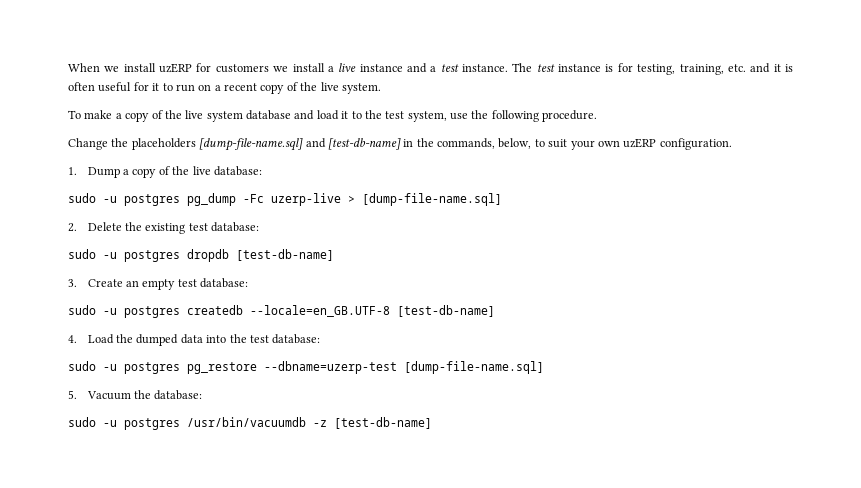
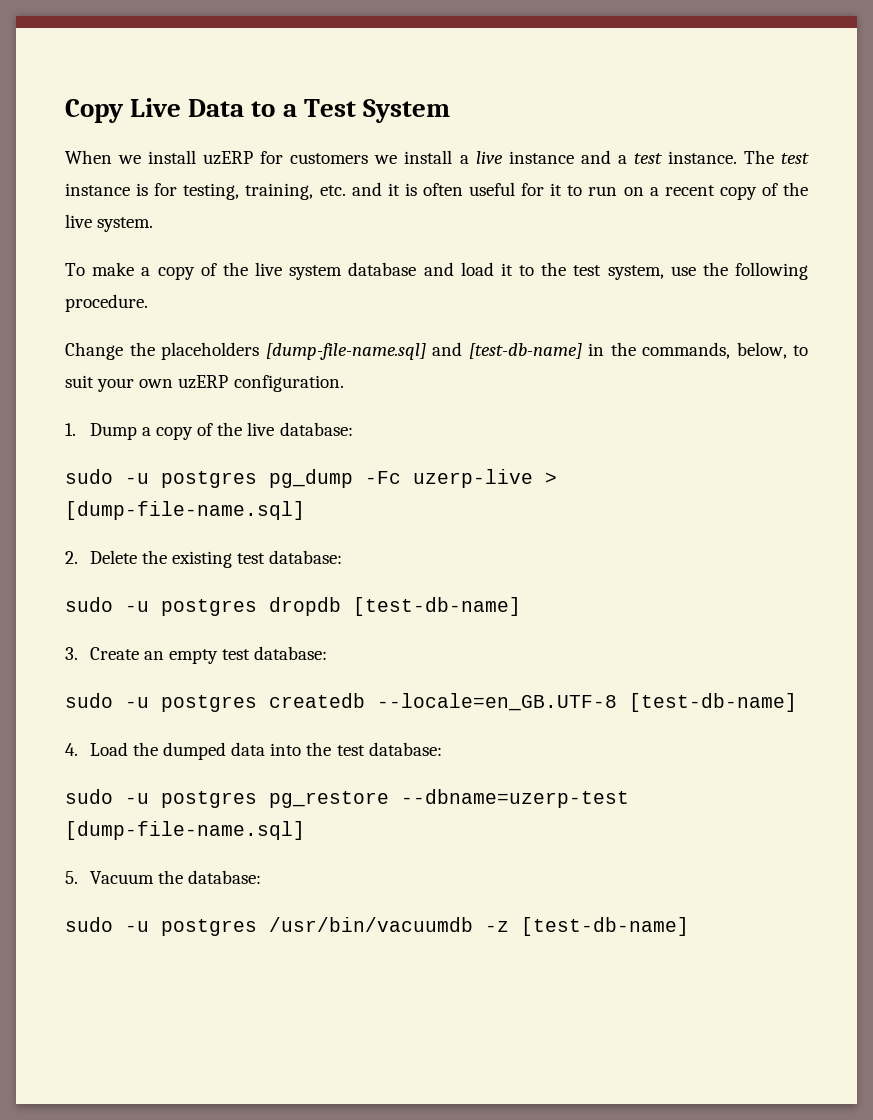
(68, 67) none -> [65,98,450,123] Copy Live Data to a Test System //

